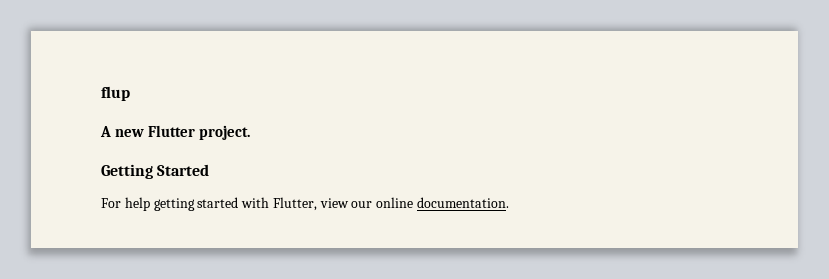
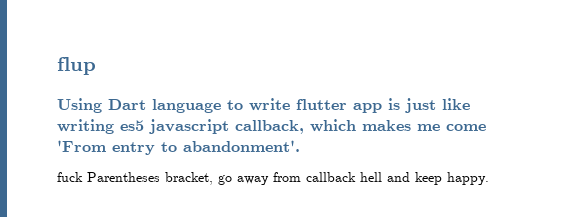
[100,125,250,140] [101,164,210,179] [101,197,510,211] A new Flutter project. // Getting Started // For help getting started with Flutter, view our online documentation. -> [57,98,470,113] [57,119,486,134] [57,140,300,155] [57,172,489,185] Using Dart language to write flutter app is just like writing es5 javascript callback, which makes me come 'From entry to abandonment'. // fuck Parentheses bracket, go away from callback hell and keep happy.

